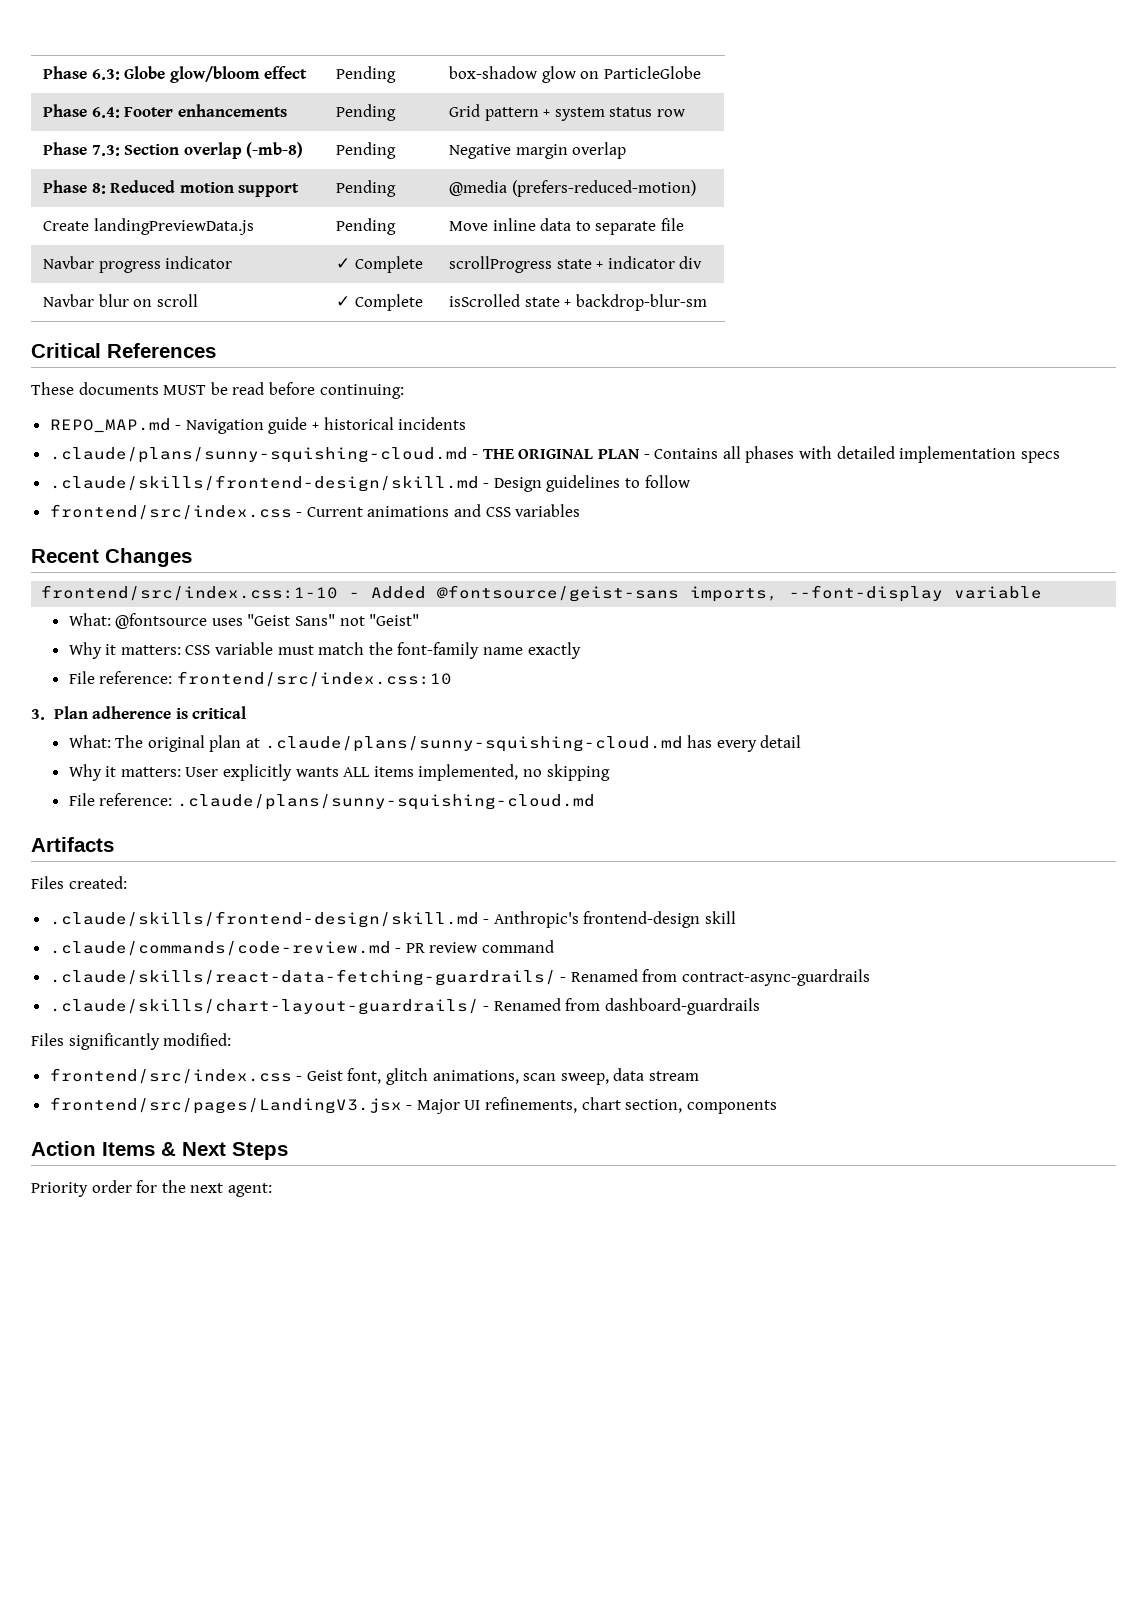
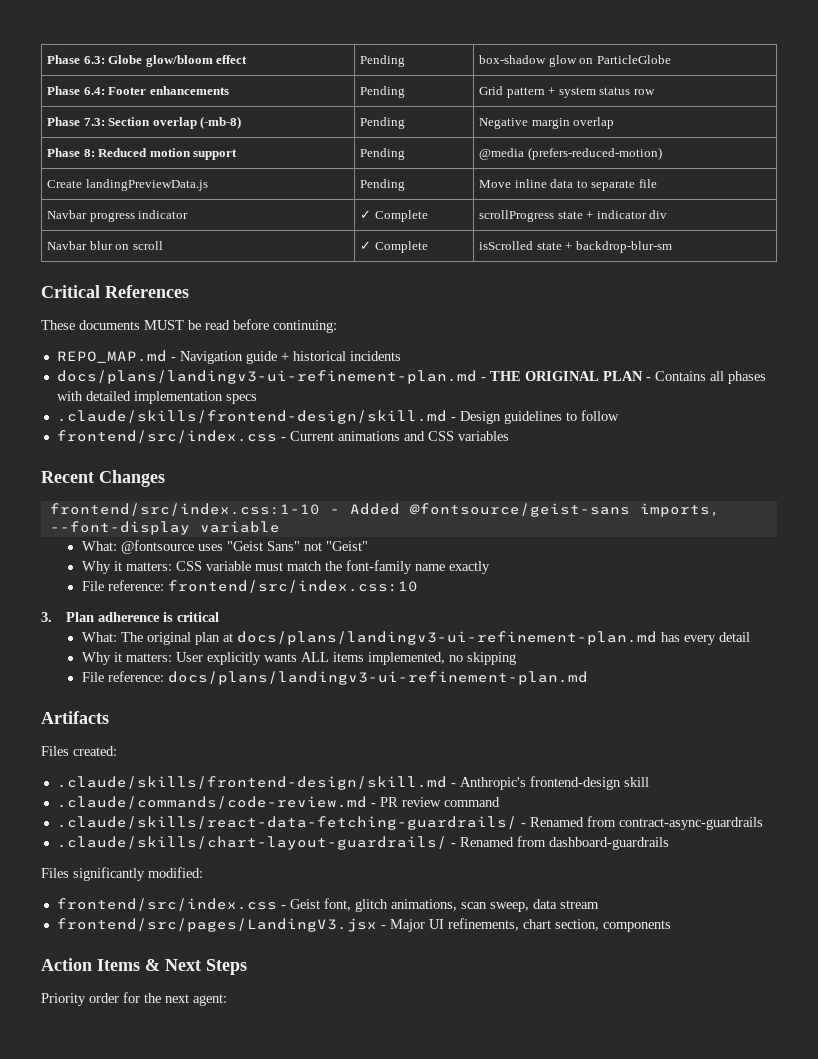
[49,447,468,463] .claude/plans/sunny-squishing-cloud.md -> [56,370,477,384] docs/plans/landingv3-ui-refinement-plan.md
[264,736,683,752] .claude/plans/sunny-squishing-cloud.md -> [236,631,657,645] docs/plans/landingv3-ui-refinement-plan.md
[176,794,595,810] .claude/plans/sunny-squishing-cloud.md -> [167,671,588,685] docs/plans/landingv3-ui-refinement-plan.md

